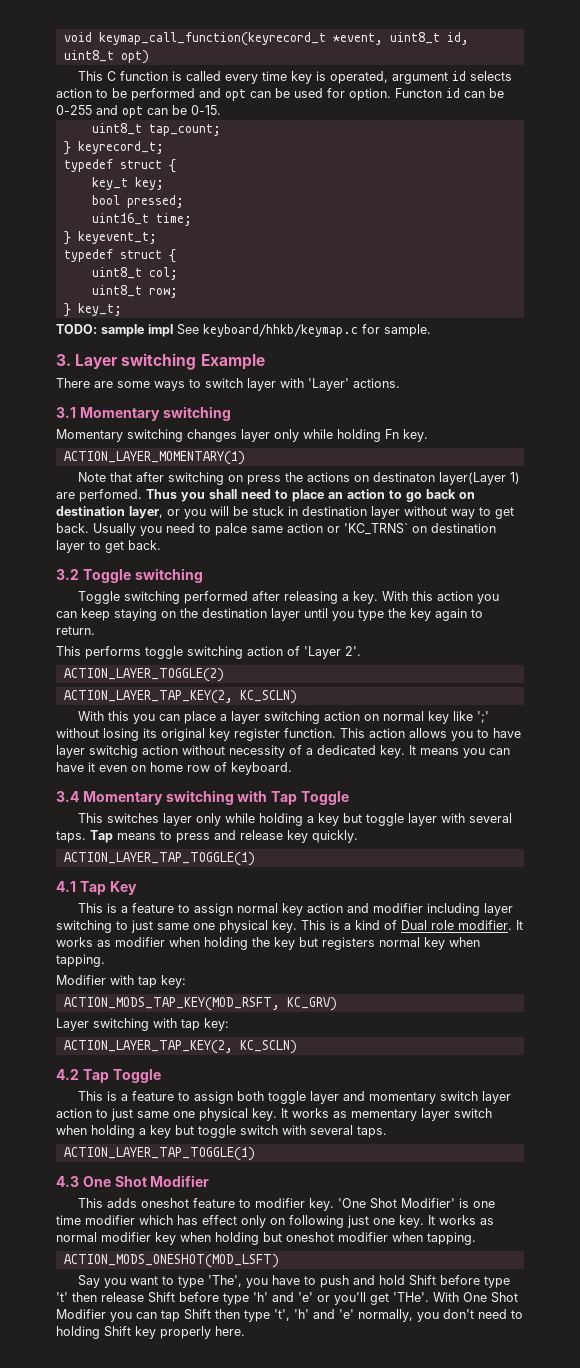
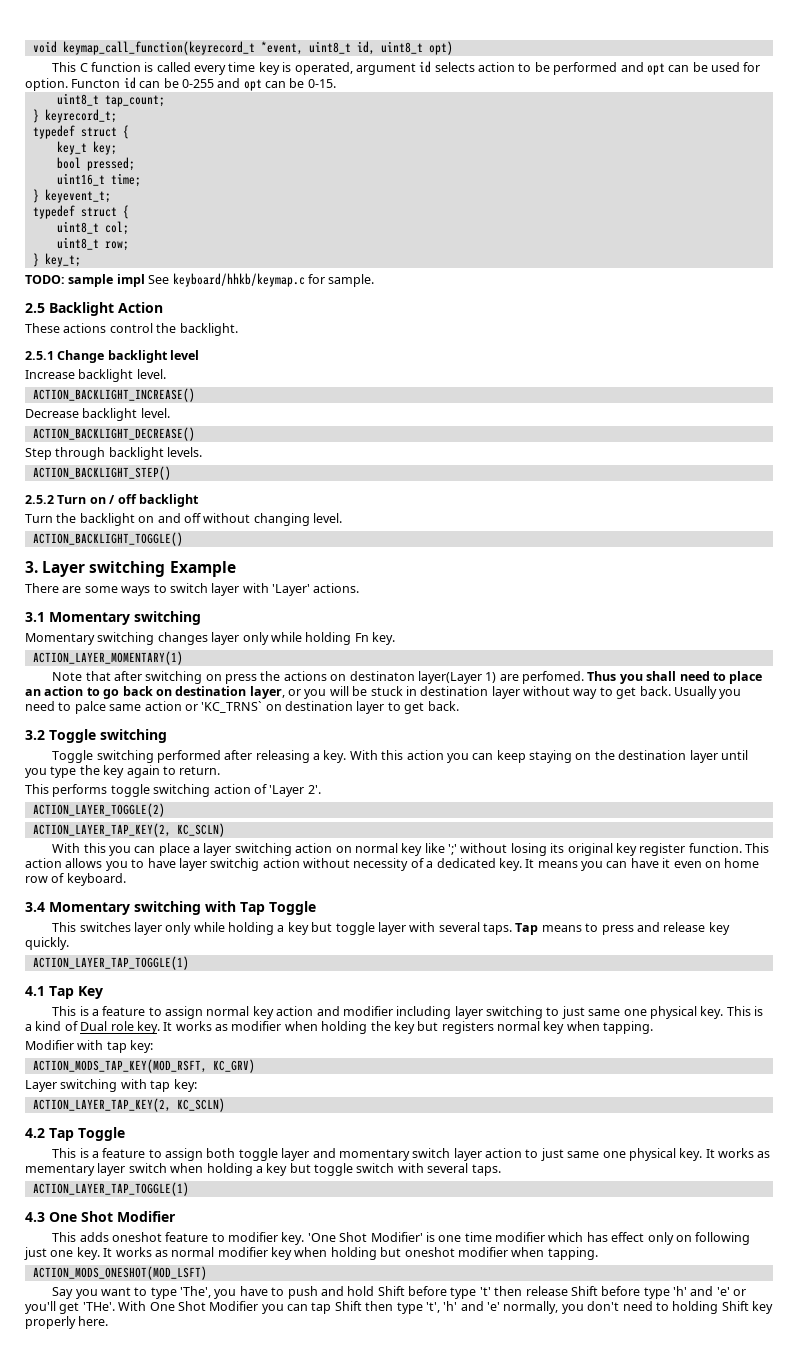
(431, 330) none -> [25,302,163,316] [25,323,238,336] [25,350,200,363] [25,369,166,382] [32,388,195,402] [25,408,170,421] [32,427,195,441] [25,447,203,460] [32,466,171,480] [25,494,199,507] [25,513,342,526] [32,532,183,546] // 2.5 Backlight Action // These actions control the backlight. // 2.5.1 Change backlight level // Increase backlight level. // ACTION_BACKLIGHT_INCREASE() // Decrease backlight level. // ACTION_BACKLIGHT_DECREASE() // Step through backlight levels. // ACTION_BACKLIGHT_STEP() // 2.5.2 Turn on / off backlight // Turn the backlight on and off without changing level. // ACTION_BACKLIGHT_TOGGLE()
[458,920,512,930] modifier. -> [136,1021,160,1034] key.

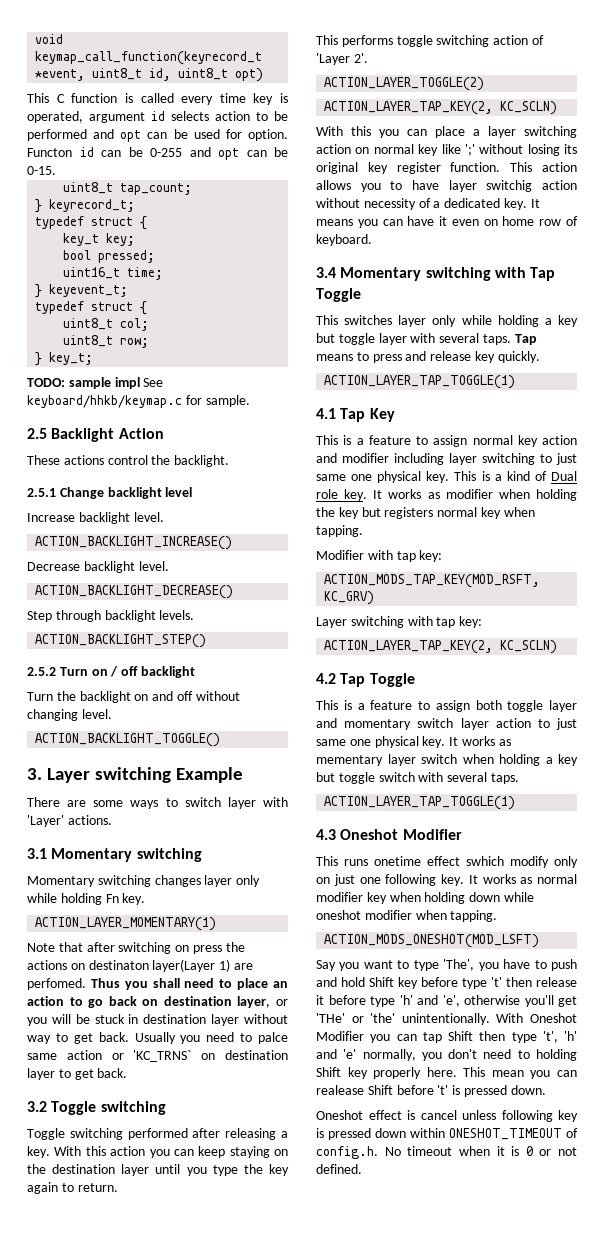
[49,1211,113,1222] One Shot -> [340,829,399,840] Oneshot
[79,1232,645,1245] adds oneshot feature to modifier key. 'One Shot Modifier' is one time modifier which has effect -> [344,856,549,868] runs onetime effect swhich modify
[695,1232,751,1245] following -> (330, 880) none
(74, 1253) none -> [385,874,437,886] following
[380,1247,402,1257] but -> [469,892,534,902] down while
(405, 1291) none -> [398,977,418,989] key
[570,1286,598,1296] Shift -> [316,995,324,1005] it
[716,1287,747,1296] [25,1301,206,1314] 'e' or you'll get 'THe'. With One Shot -> [442,995,577,1007] [316,1013,577,1025] 'e', otherwise you'll get 'THe' or 'the' unintentionally. With Oneshot
(109, 1321) none -> [463,1067,577,1079] [316,1085,546,1097] [316,1110,578,1122] [316,1128,578,1140] [316,1146,577,1159] [316,1164,362,1174] This mean you can realease Shift before 't' is pressed down. // Oneshot effect is cancel unless following key is pressed down within ONESHOT_TIMEOUT of config.h. No timeout when it is 0 or not defined.

